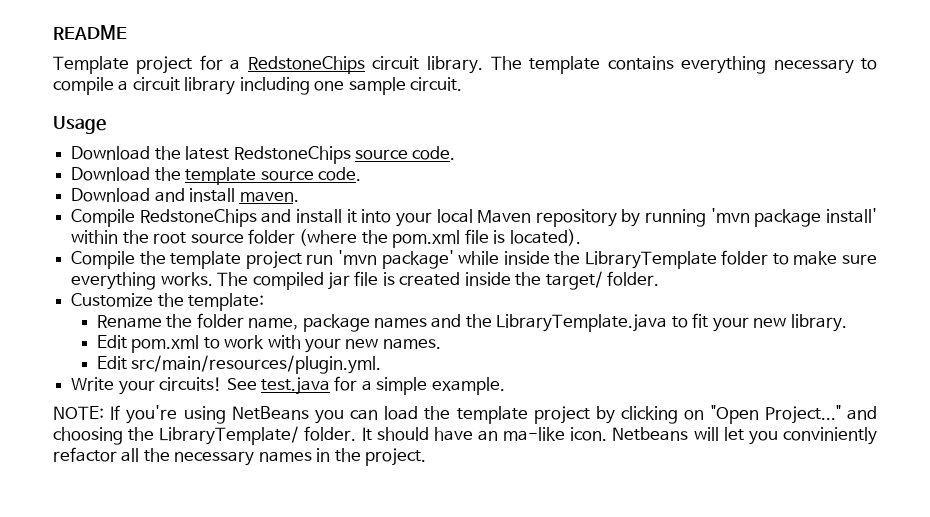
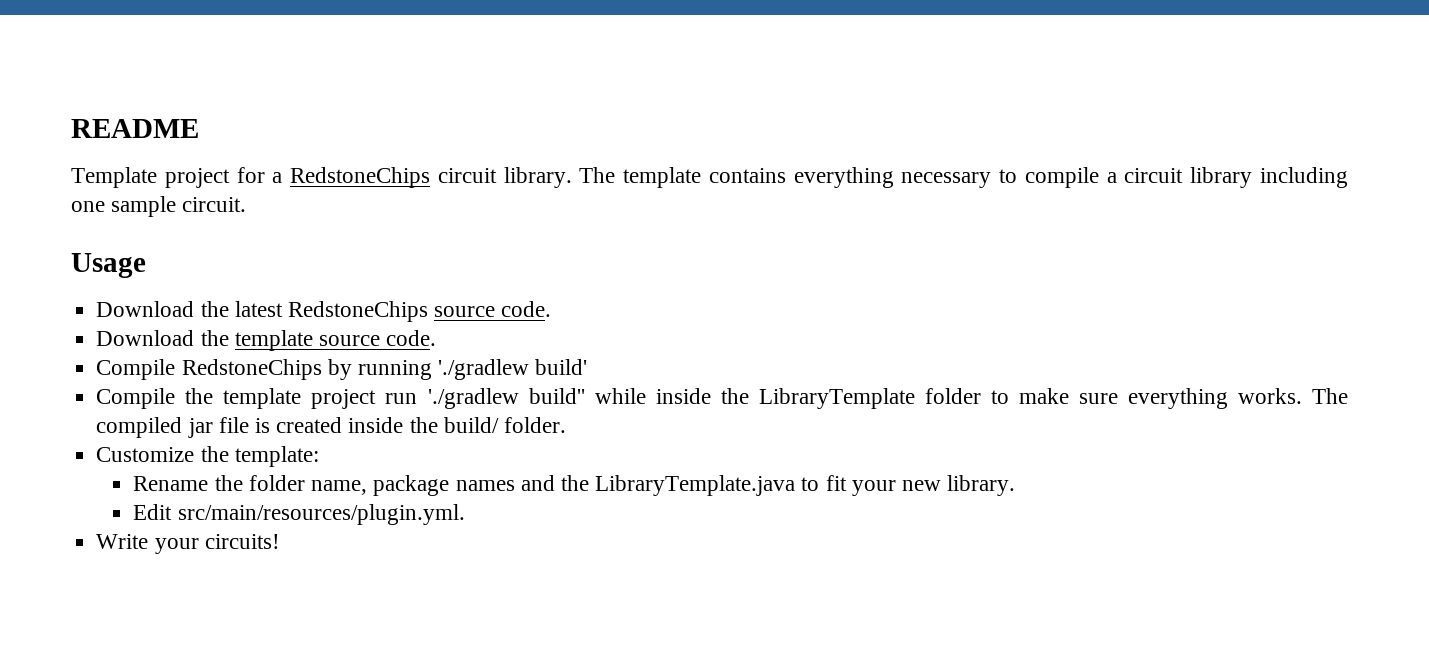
[71,188,299,202] [71,208,877,227] [71,229,581,248] Download and install maven. // Compile RedstoneChips and install it into your local Maven repository by running 'mvn package install' within the root source folder (where the pom.xml file is located). -> [96,359,588,380] Compile RedstoneChips by running './gradlew build'
[337,250,454,269] 'mvn package' -> [427,388,585,409] './gradlew build''
[545,271,603,290] target/ -> [443,417,499,433] build/
[96,335,441,353] // Edit pom.xml to work with your new names. -> (1016, 485) none
[226,376,505,395] [53,405,878,424] [53,426,877,445] [53,447,427,466] See test.java for a simple example. // NOTE: If you're using NetBeans you can load the template project by clicking on "Open Project..." and choosing the LibraryTemplate/ folder. It should have an ma-like icon. Netbeans will let you conviniently refactor all the necessary names in the project. -> (280, 541) none

